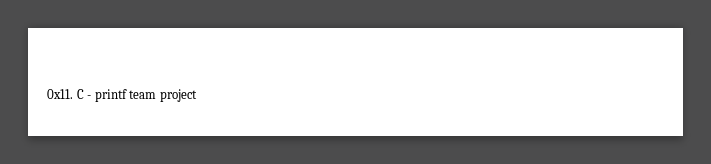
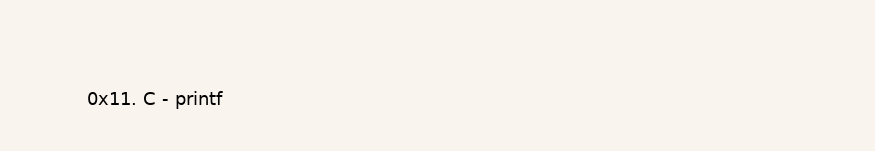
[129,89,197,102] team project -> (223, 100) none

